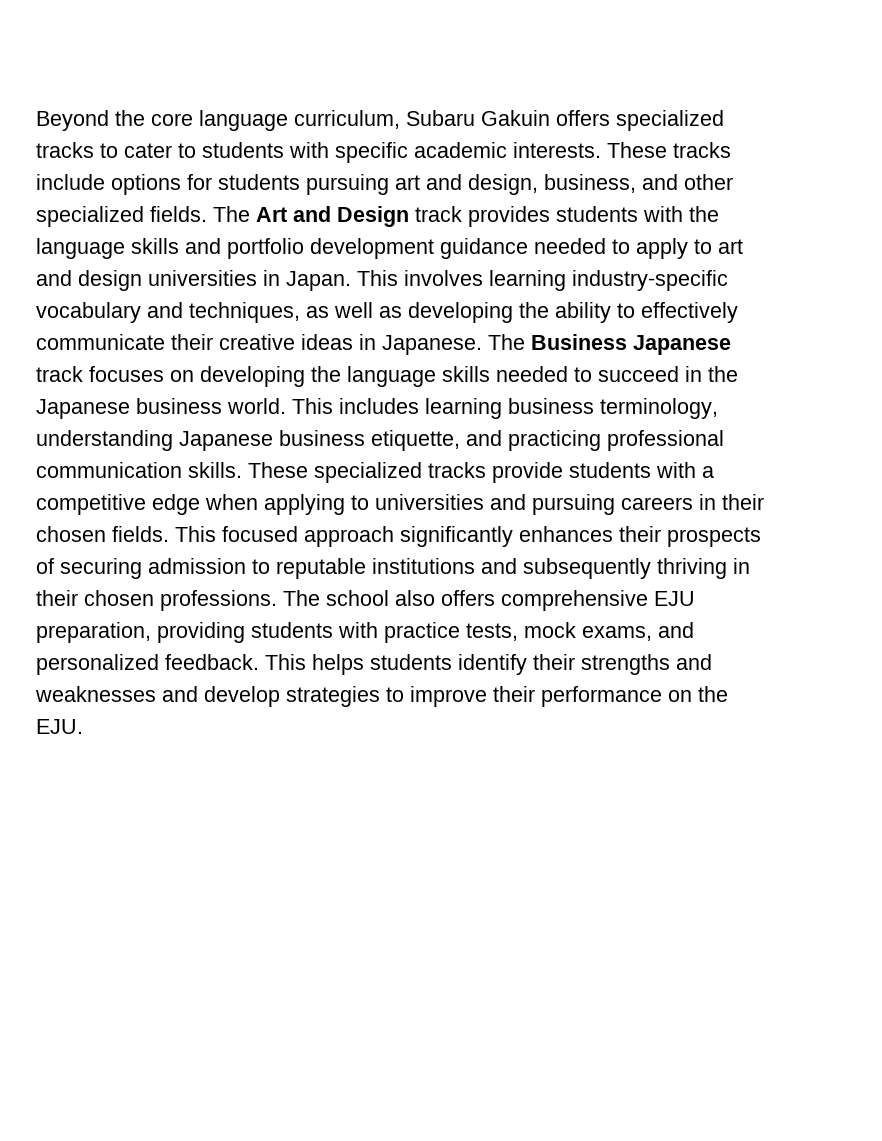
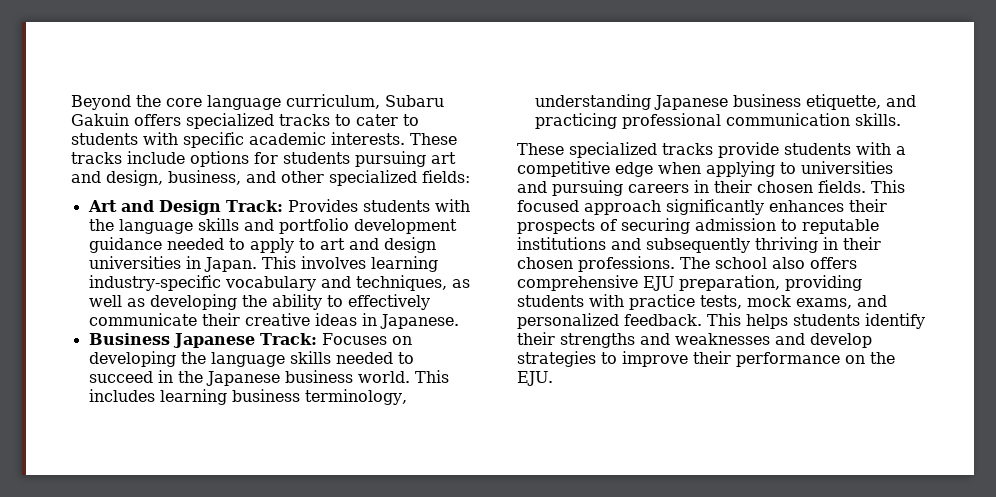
[150,206,250,222] fields. The -> [422,170,470,183] fields: //
[415,206,550,227] track provides -> [225,199,358,212] Track: Provides
[488,334,525,350] The -> (459, 321) //
[36,366,164,382] track focuses -> [259,333,387,345] Track: Focuses
(242, 470) none -> (901, 119) //

